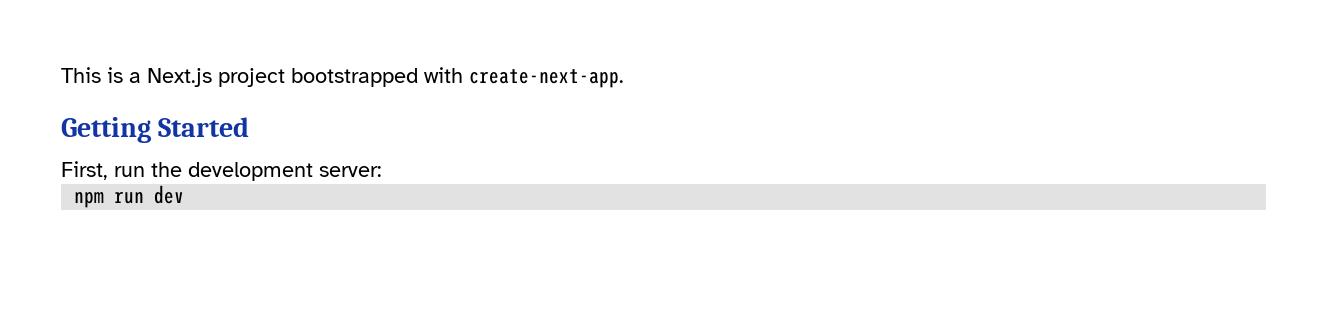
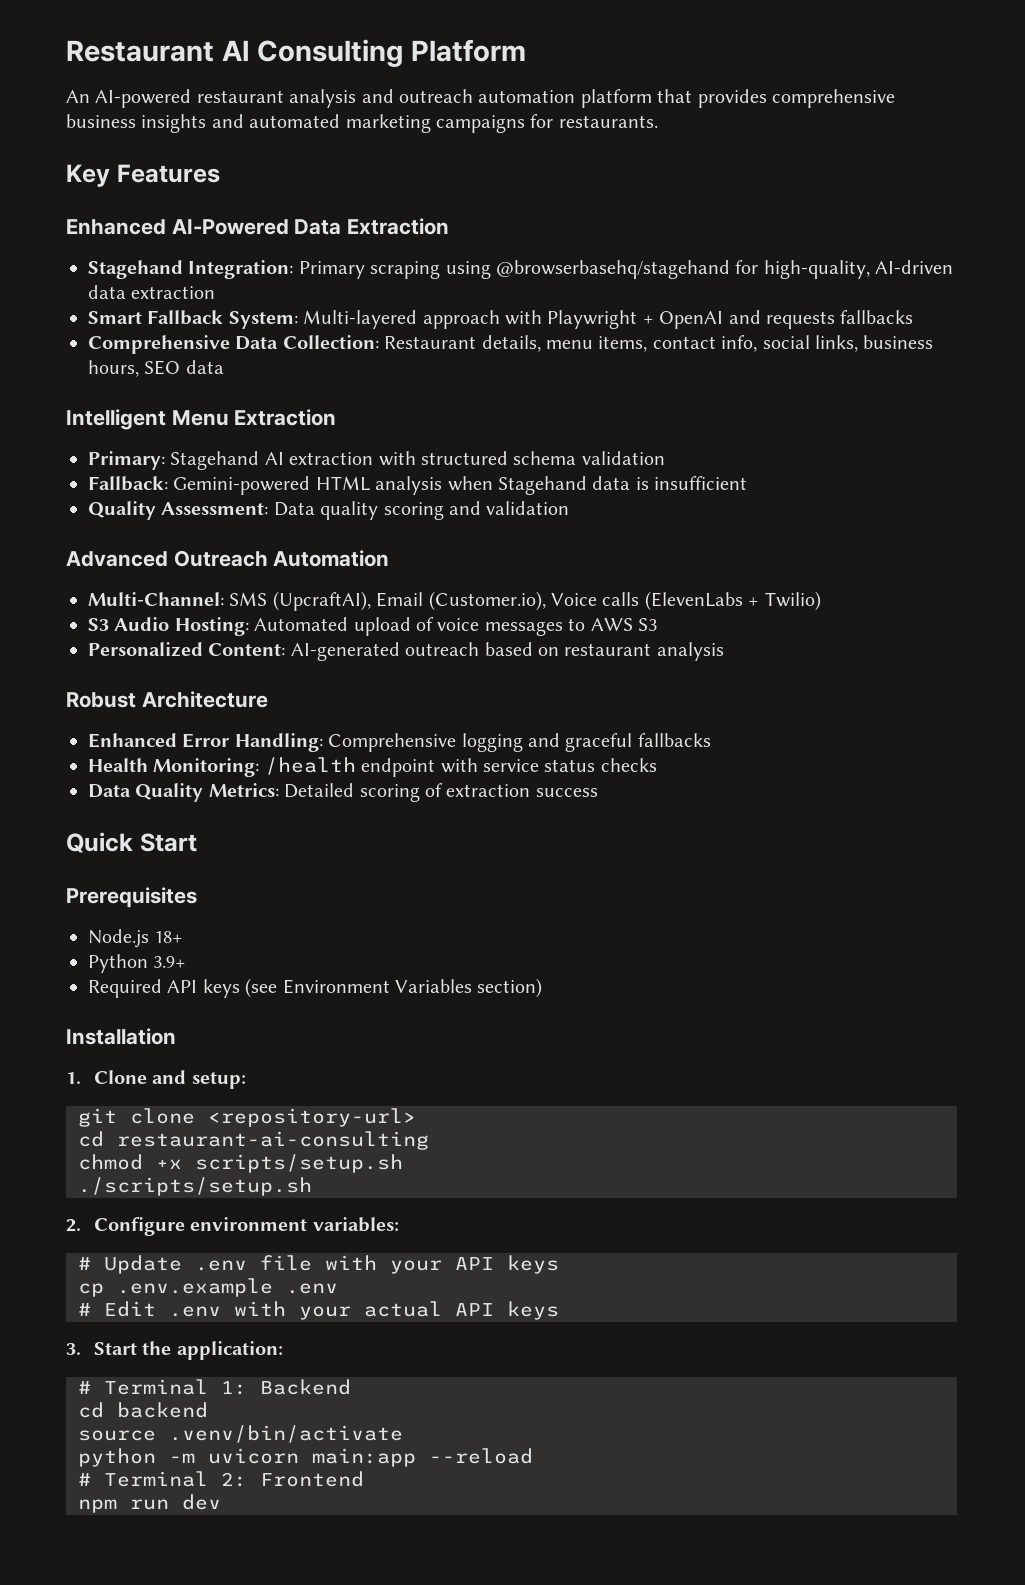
[61,67,624,88] [61,117,250,143] [61,161,382,181] This is a Next.js project bootstrapped with create-next-app. // Getting Started // First, run the development server: -> [66,39,527,67] [66,89,895,108] [66,114,658,133] [66,164,220,187] [66,218,450,235] [88,260,954,279] [88,285,216,299] [88,310,914,329] [88,335,934,354] [88,360,224,377] [66,409,337,430] [88,451,665,470] [88,476,748,495] [88,501,570,520] [66,550,390,567] [88,591,821,611] [88,617,657,636] [88,642,724,661] [66,691,268,708] [88,733,711,752] [88,757,657,777] [88,783,598,802] [66,832,197,853] [66,887,197,908] [88,929,184,948] [88,954,187,973] [88,978,543,998] [66,1028,176,1045] [66,1070,246,1089] [78,1108,416,1127] [78,1131,429,1150] [78,1154,403,1173] [78,1177,312,1196] [66,1217,399,1236] [78,1255,559,1274] [78,1278,338,1297] [78,1301,559,1320] [66,1341,283,1360] [78,1379,351,1395] [78,1402,208,1418] [78,1425,403,1443] [78,1448,533,1467] [78,1471,364,1487] Restaurant AI Consulting Platform // An AI-powered restaurant analysis and outreach automation platform that provides comprehensive business insights and automated marketing campaigns for restaurants. // Key Features // Enhanced AI-Powered Data Extraction // Stagehand Integration: Primary scraping using @browserbasehq/stagehand for high-quality, AI-driven data extraction // Smart Fallback System: Multi-layered approach with Playwright + OpenAI and requests fallbacks // Comprehensive Data Collection: Restaurant details, menu items, contact info, social links, business hours, SEO data // Intelligent Menu Extraction // Primary: Stagehand AI extraction with structured schema validation // Fallback: Gemini-powered HTML analysis when Stagehand data is insufficient // Quality Assessment: Data quality scoring and validation // Advanced Outreach Automation // Multi-Channel: SMS (UpcraftAI), Email (Customer.io), Voice calls (ElevenLabs + Twilio) // S3 Audio Hosting: Automated upload of voice messages to AWS S3 // Personalized Content: AI-generated outreach based on restaurant analysis // Robust Architecture // Enhanced Error Handling: Comprehensive logging and graceful fallbacks // Health Monitoring: /health endpoint with service status checks // Data Quality Metrics: Detailed scoring of extraction success // Quick Start // Prerequisites // Node.js 18+ // Python 3.9+ // Required API keys (see Environment Variables section) // Installation // 1. Clone and setup: // git clone <repository-url> // cd restaurant-ai-consulting // chmod +x scripts/setup.sh // ./scripts/setup.sh // 2. Configure environment variables: // # Update .env file with your API keys // cp .env.example .env // # Edit .env with your actual API keys // 3. Start the application: // # Terminal 1: Backend // cd backend // source .venv/bin/activate // python -m uvicorn main:app --reload // # Terminal 2: Frontend

